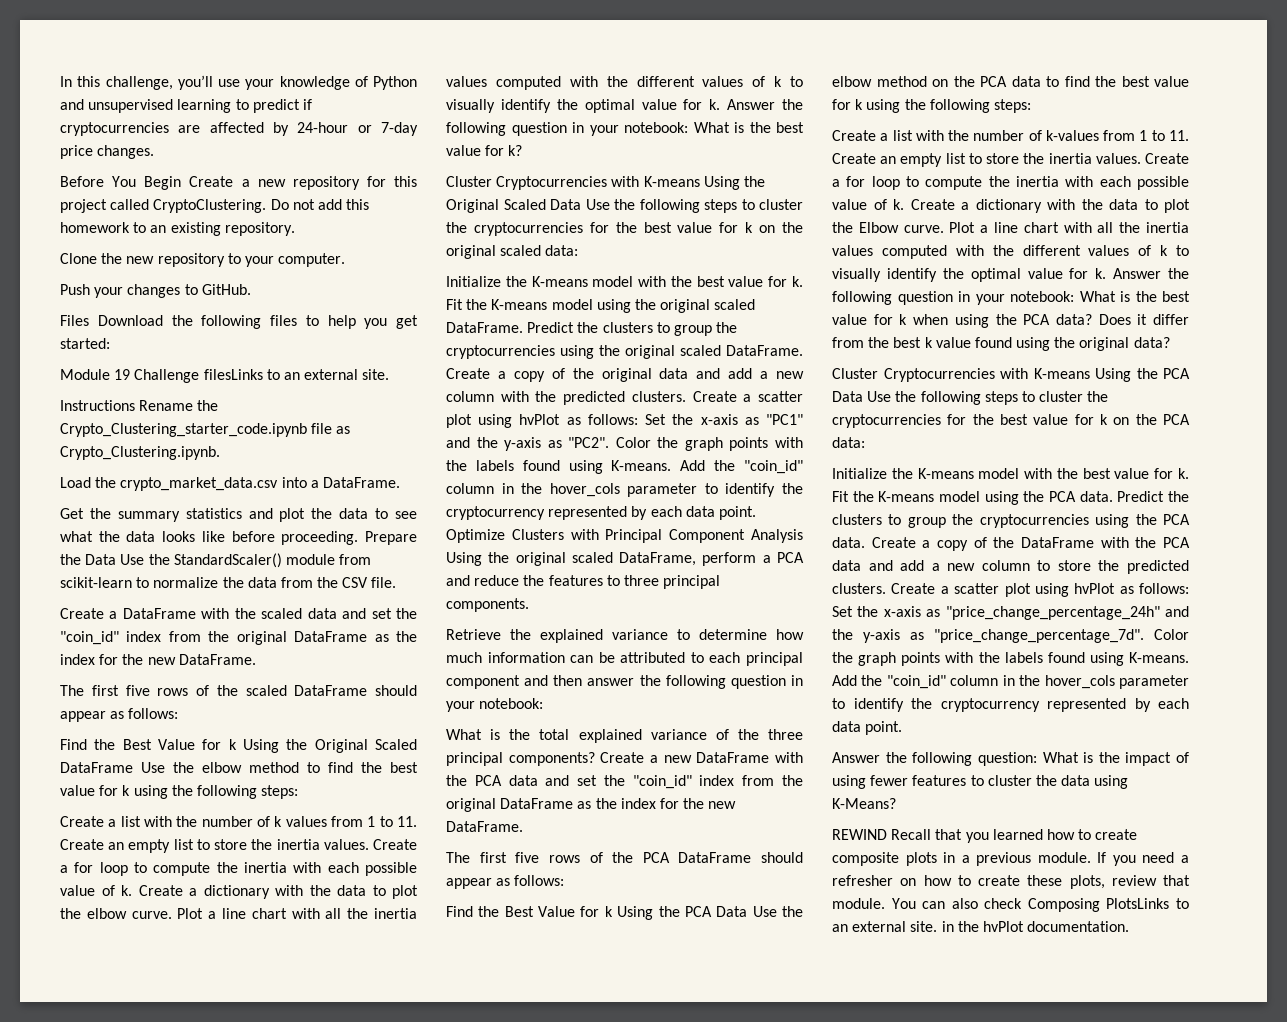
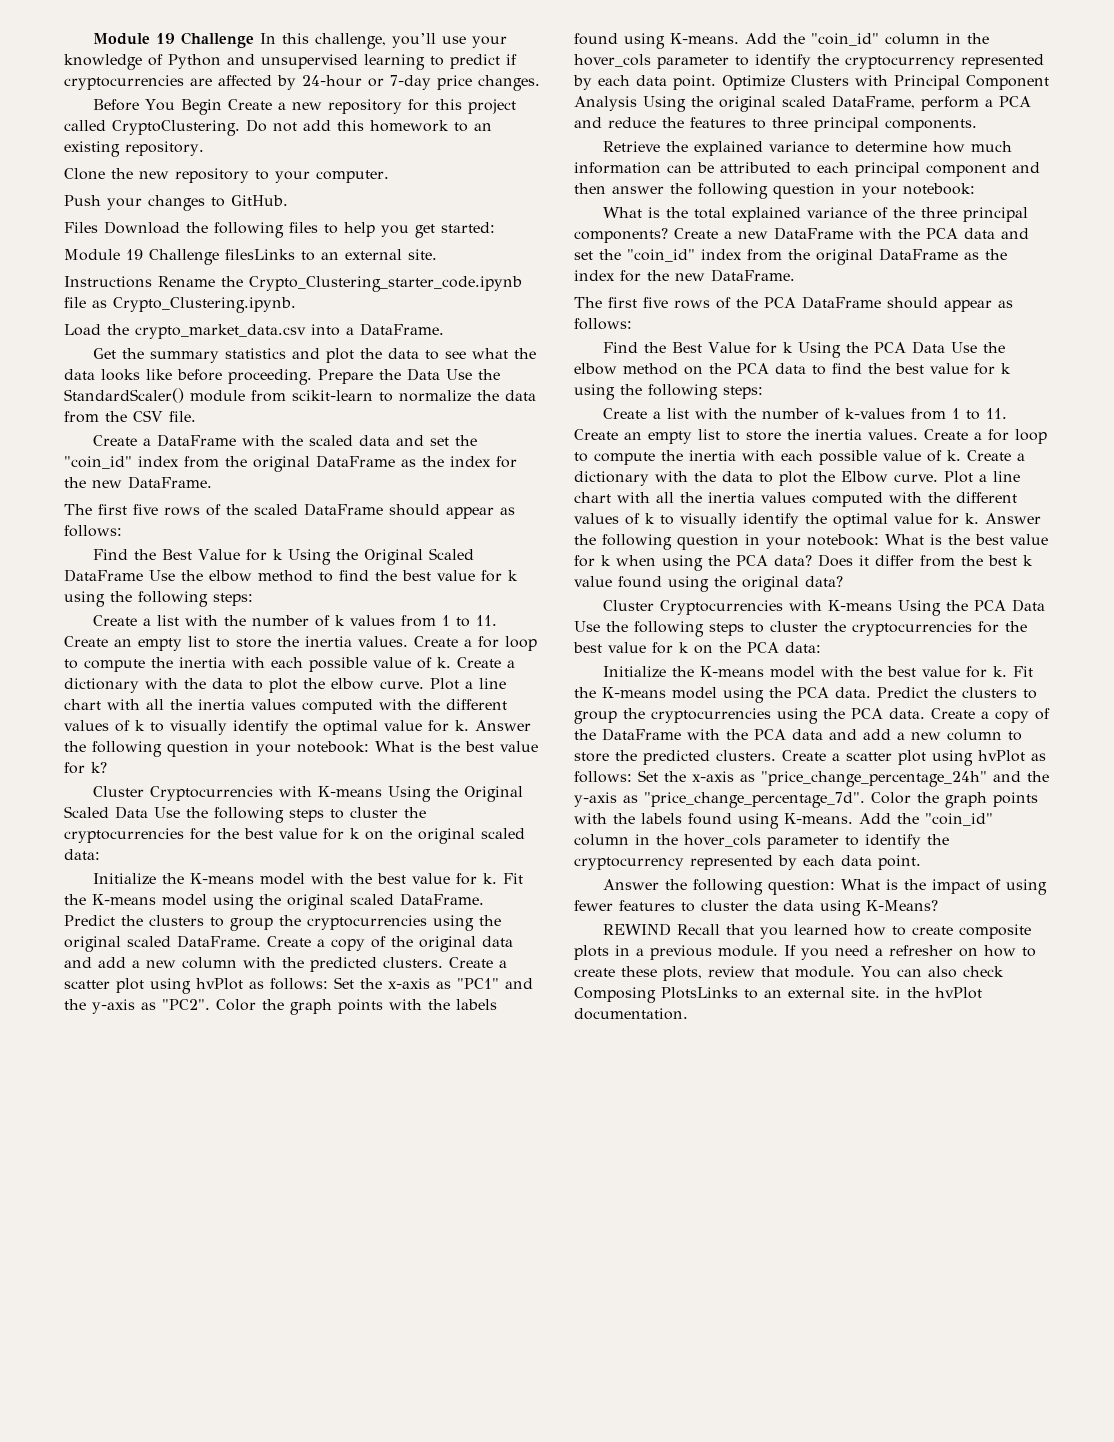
(60, 81) none -> [92,32,254,48] Module 19 Challenge

